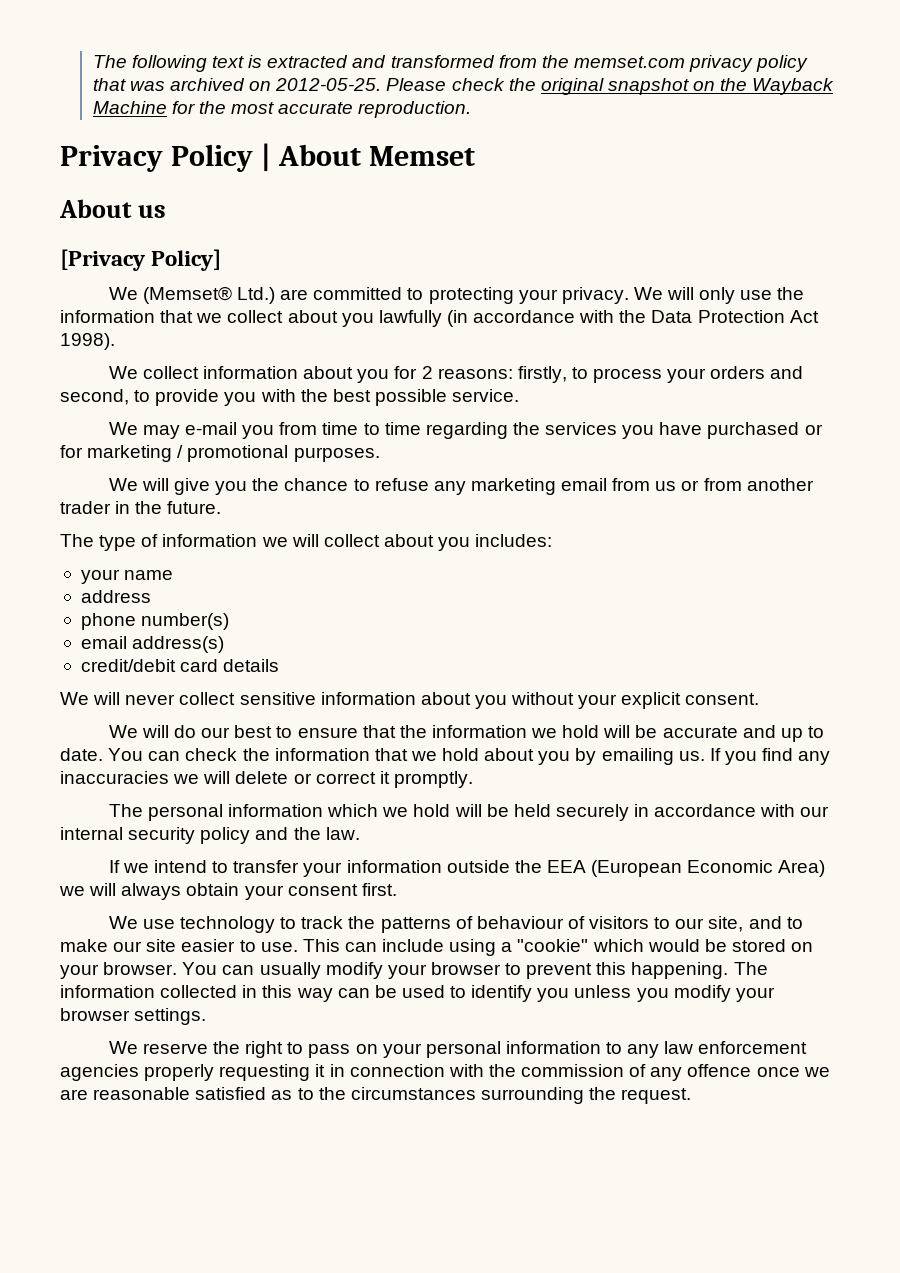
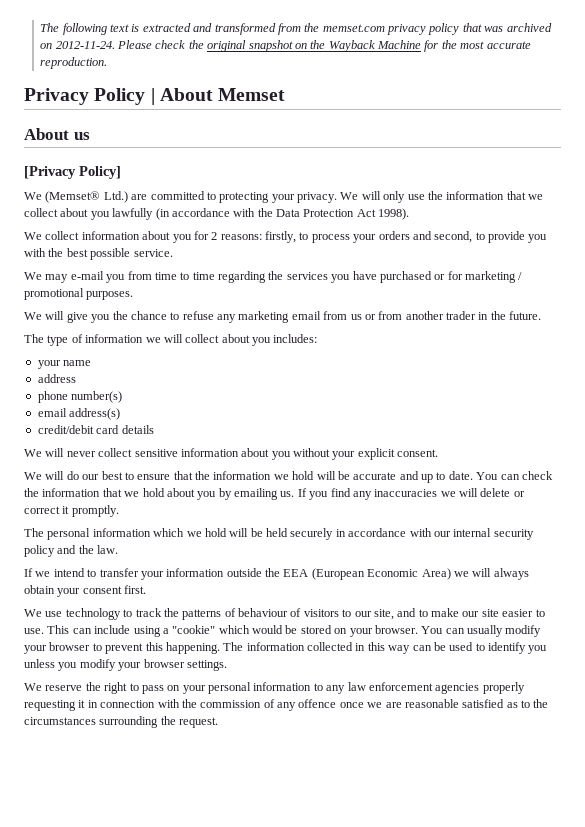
[275,78,382,91] 2012-05-25. -> [55,41,115,49] 2012-11-24.

